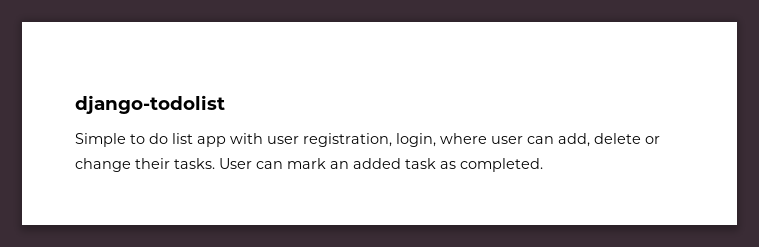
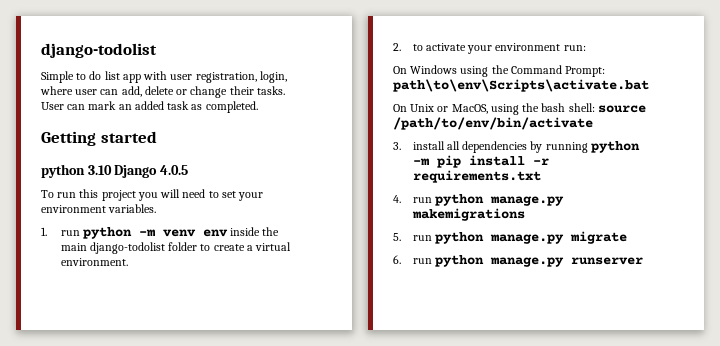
(543, 165) none -> [41,131,157,146] [41,164,188,178] [41,189,264,201] [41,204,157,213] [41,227,280,239] [60,242,292,254] [60,258,128,266] [393,43,586,54] [393,65,606,77] [393,79,649,92] [393,103,646,115] [393,117,593,130] [393,141,640,153] [412,155,549,168] [412,170,541,183] [393,194,564,206] [411,208,525,221] [393,231,627,244] [393,255,643,267] // Getting started // python 3.10 Django 4.0.5 // To run this project you will need to set your environment variables. // 1. run python -m venv env inside the main django-todolist folder to create a virtual environment. // 2. to activate your environment run: // On Windows using the Command Prompt: path\to\env\Scripts\activate.bat // On Unix or MacOS, using the bash shell: source /path/to/env/bin/activate // 3. install all dependencies by running python -m pip install -r requirements.txt // 4. run python manage.py makemigrations // 5. run python manage.py migrate // 6. run python manage.py runserver

